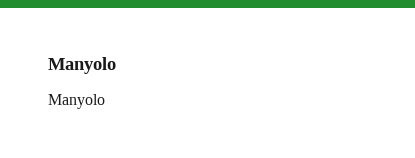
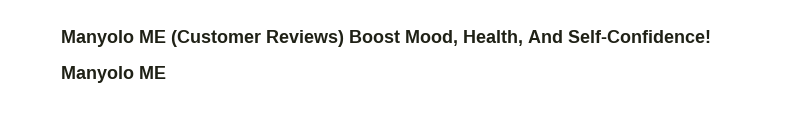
[48,57,116,74] [48,94,105,109] Manyolo // Manyolo -> [61,30,711,47] [61,66,166,83] Manyolo ME (Customer Reviews) Boost Mood, Health, And Self-Confidence! // Manyolo ME

